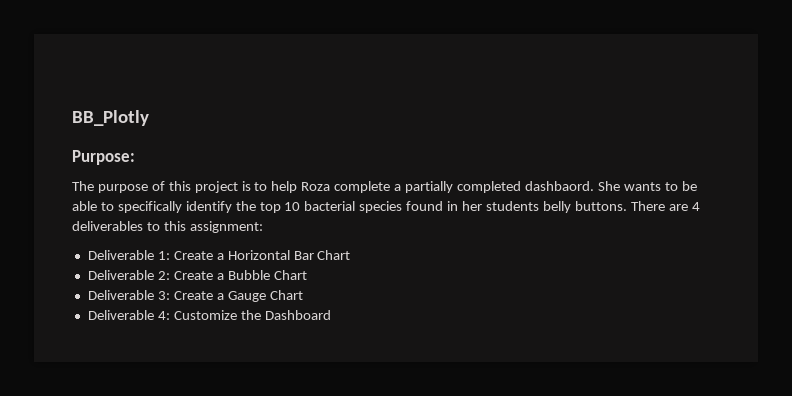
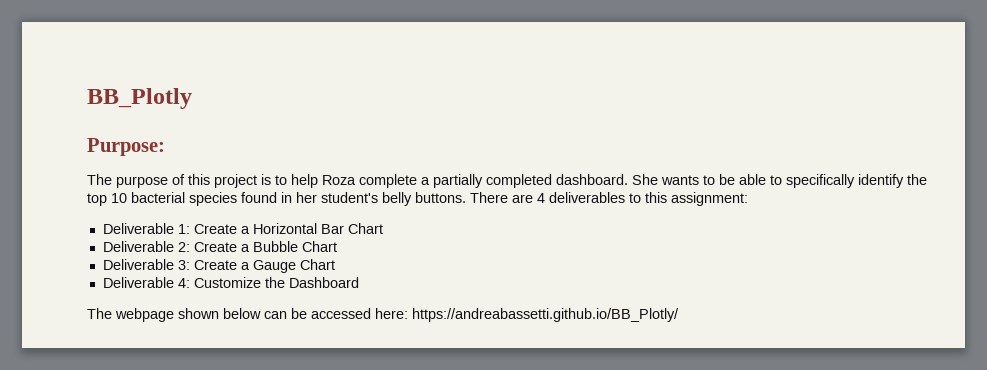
[524,181,594,191] dashbaord. -> [556,174,628,185] dashboard.
[485,201,539,211] students -> [321,192,378,203] student's
(331, 315) none -> [87,308,679,322] // The webpage shown below can be accessed here: https://andreabassetti.github.io/BB_Plotly/

